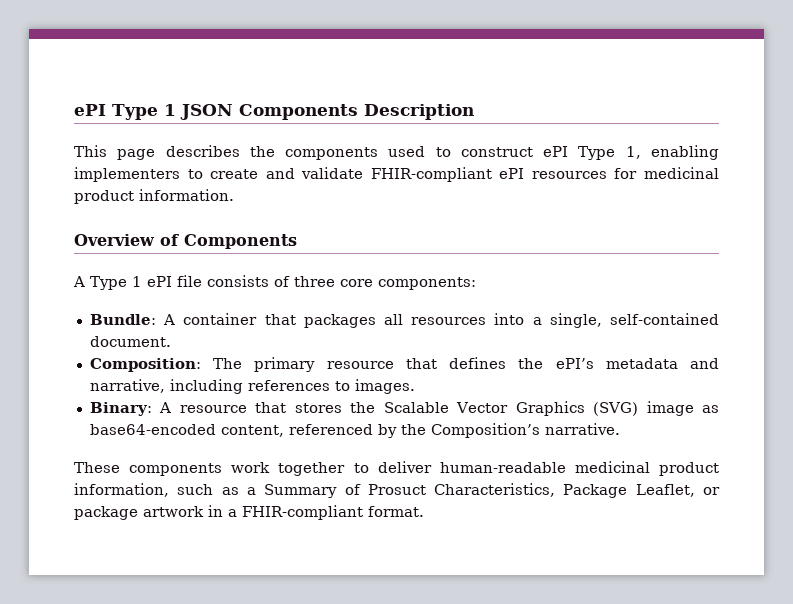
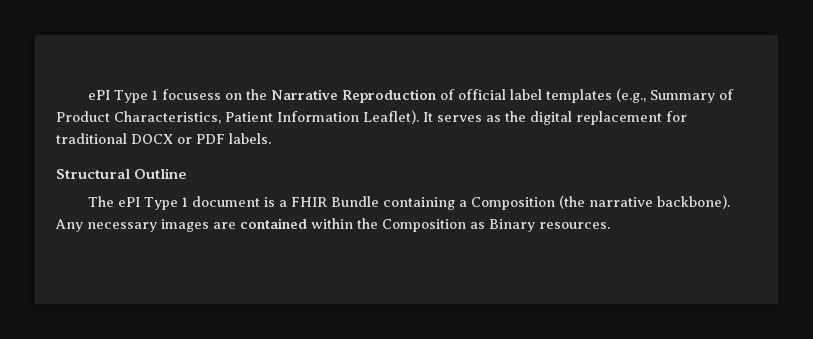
[74,104,474,120] [74,145,719,160] [74,167,719,182] [74,189,234,204] [74,234,297,249] [73,275,476,290] [89,313,719,328] [89,336,171,347] [89,357,719,372] [89,379,415,394] [89,401,719,416] [89,423,620,438] [74,461,719,476] [74,483,720,498] [74,505,424,520] ePI Type 1 JSON Components Description // This page describes the components used to construct ePI Type 1, enabling implementers to create and validate FHIR-compliant ePI resources for medicinal product information. // Overview of Components // A Type 1 ePI file consists of three core components: // Bundle: A container that packages all resources into a single, self-contained document. // Composition: The primary resource that defines the ePI’s metadata and narrative, including references to images. // Binary: A resource that stores the Scalable Vector Graphics (SVG) image as base64-encoded content, referenced by the Composition’s narrative. // These components work together to deliver human-readable medicinal product information, such as a Summary of Prosuct Characteristics, Package Leaflet, or package artwork in a FHIR-compliant format. -> [88,88,735,103] [56,110,687,125] [56,133,271,144] [56,168,188,179] [88,195,731,210] [55,218,610,232] ePI Type 1 focusess on the Narrative Reproduction of official label templates (e.g., Summary of Product Characteristics, Patient Information Leaflet). It serves as the digital replacement for traditional DOCX or PDF labels. // Structural Outline // The ePI Type 1 document is a FHIR Bundle containing a Composition (the narrative backbone). Any necessary images are contained within the Composition as Binary resources.

